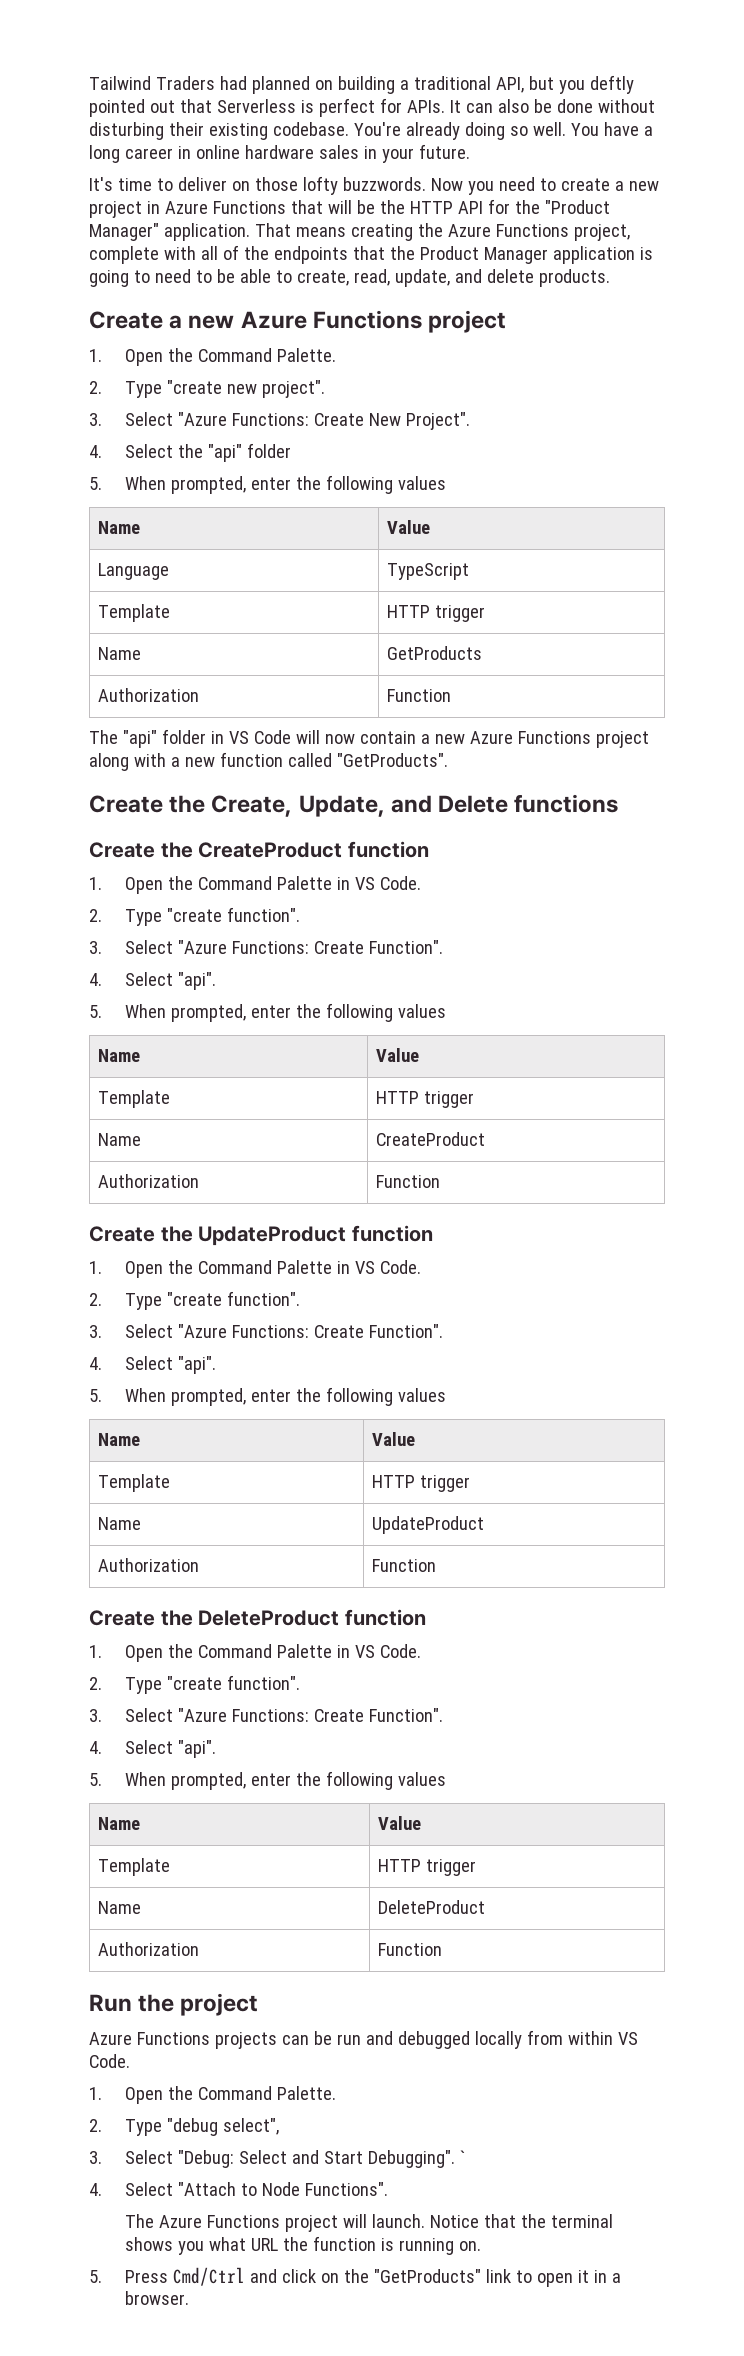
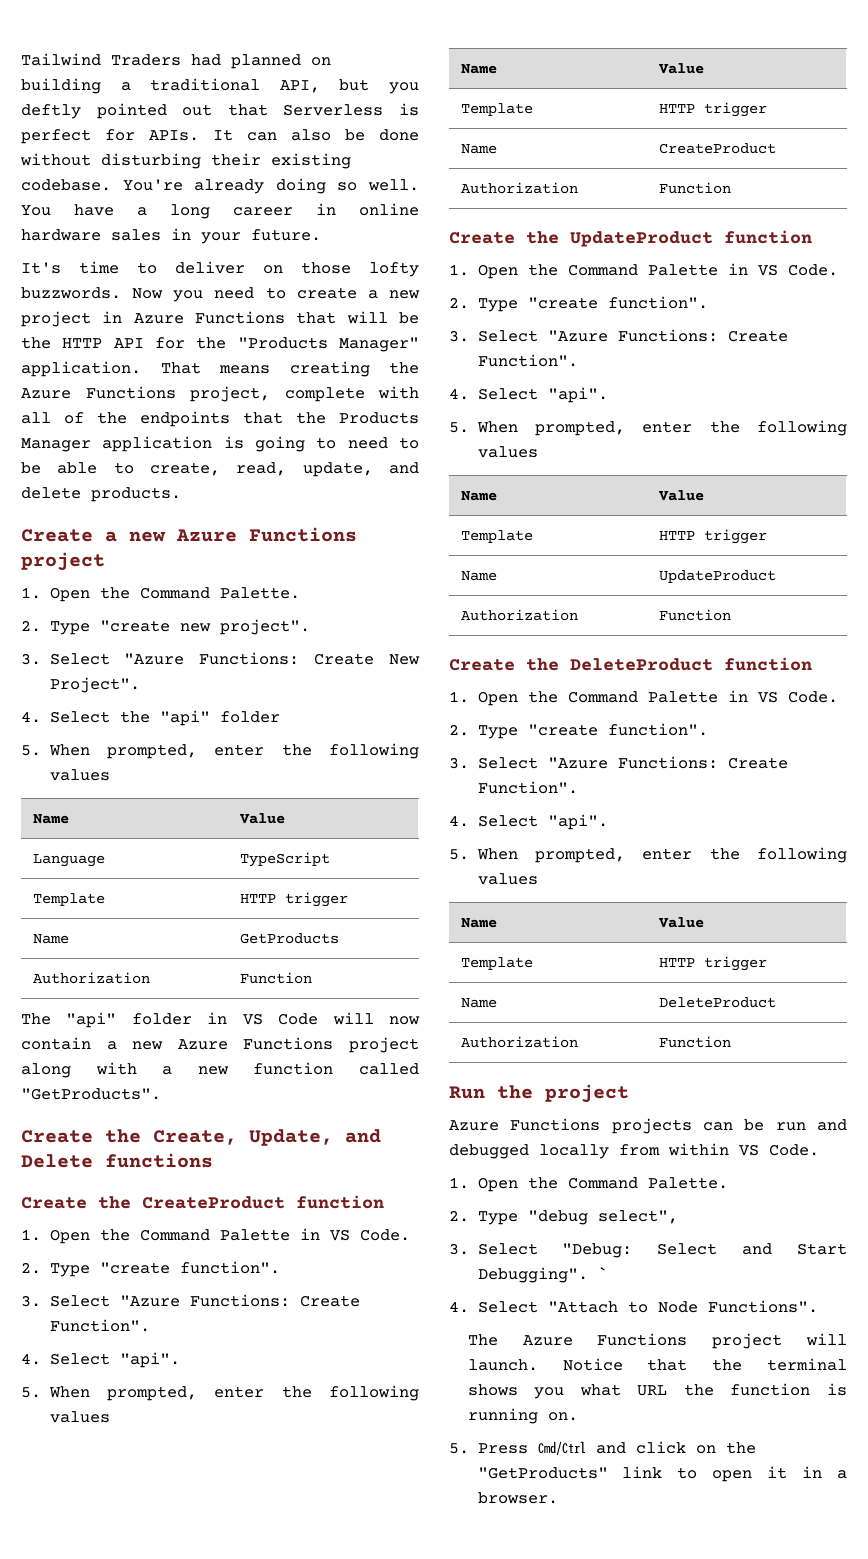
[544,200,610,214] "Product -> [237,337,328,349] "Products
[419,246,479,260] Product -> [339,412,419,424] Products

